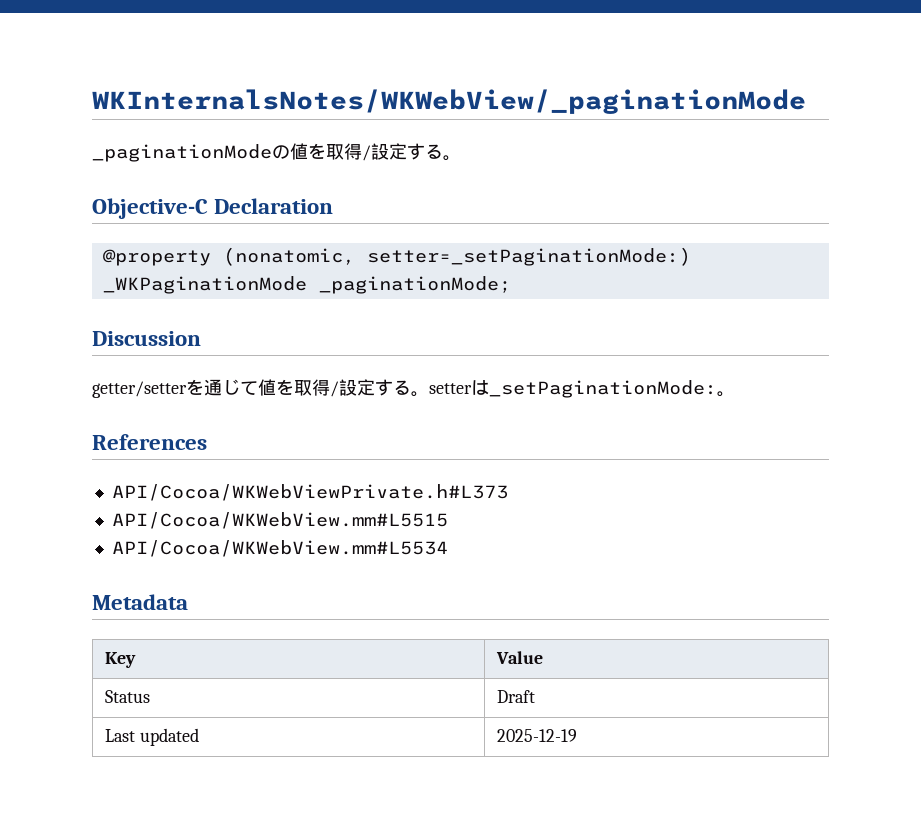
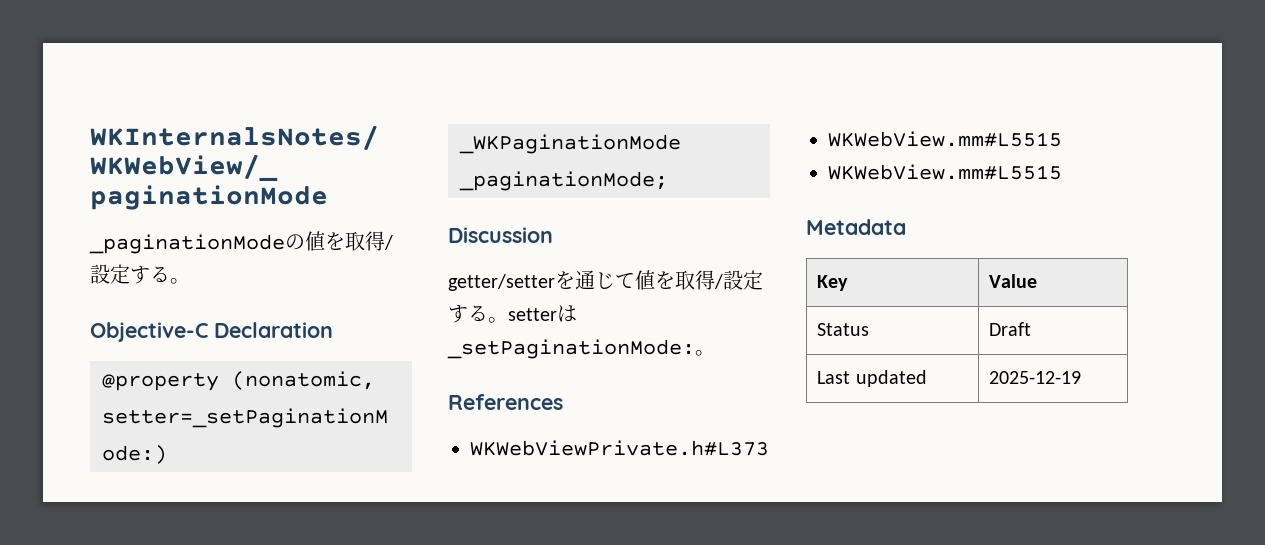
[111,484,508,501] [111,512,448,529] [111,540,448,557] API/Cocoa/WKWebViewPrivate.h#L373 // API/Cocoa/WKWebView.mm#L5515 // API/Cocoa/WKWebView.mm#L5534 -> [470,440,769,456] [828,131,1062,147] [828,164,1062,180] WKWebViewPrivate.h#L373 // WKWebView.mm#L5515 // WKWebView.mm#L5515

